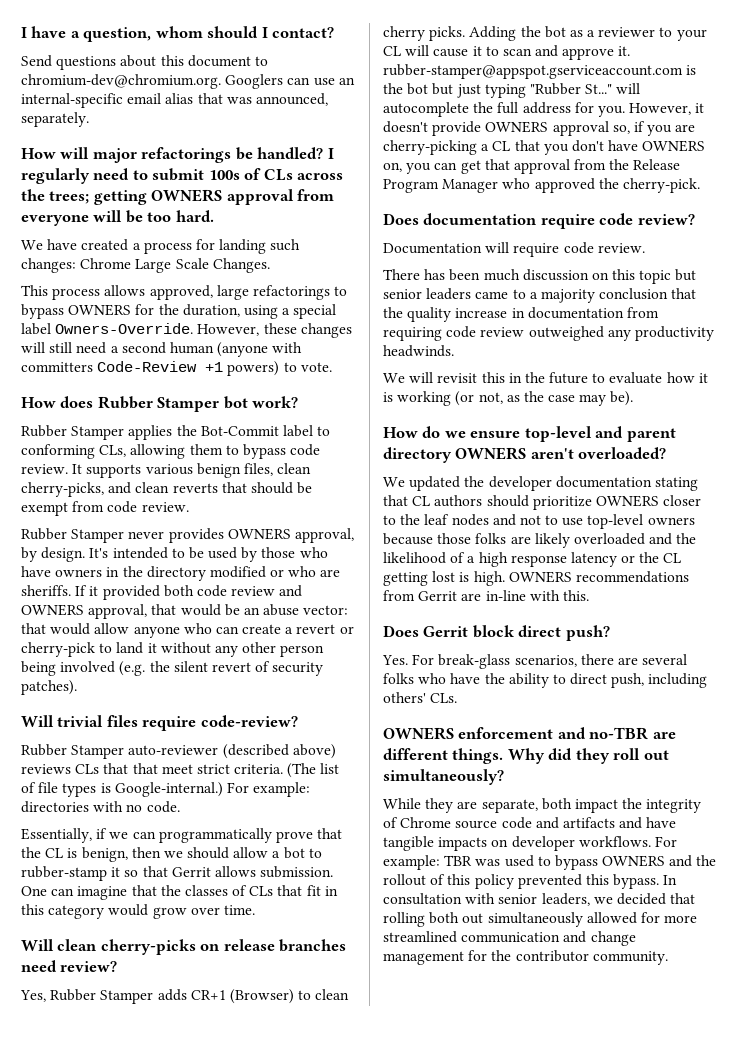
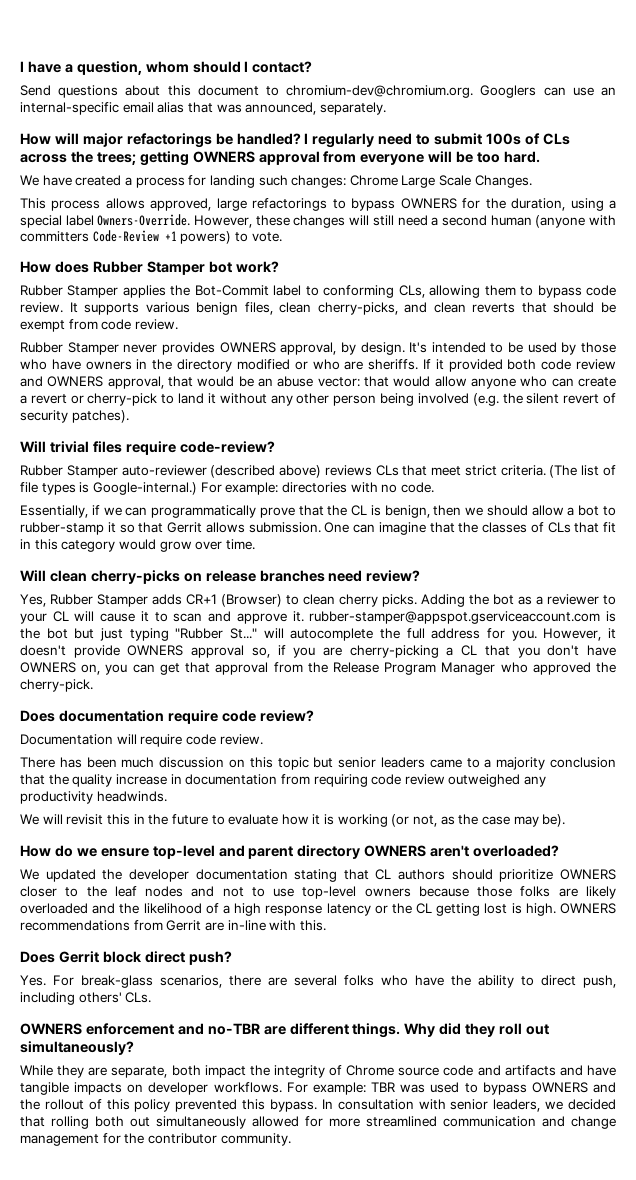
[132,763,158,774] that -> (428, 470) none

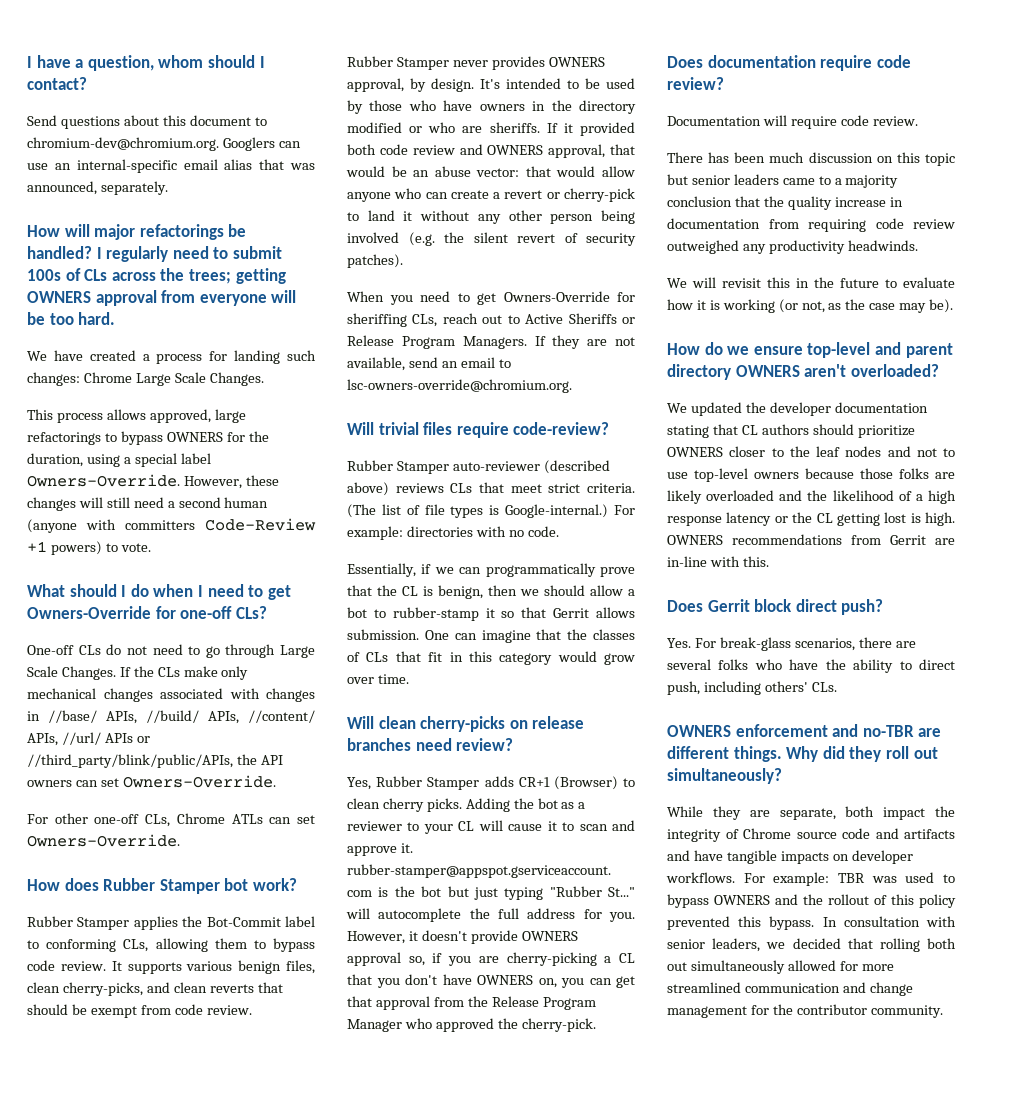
(282, 237) none -> [27,584,291,600] [27,606,267,619] [27,644,315,658] [27,666,249,680] [27,688,315,702] [27,710,315,724] [27,732,150,746] [27,754,283,768] [27,775,276,788] [27,813,316,827] [27,834,180,847] // What should I do when I need to get Owners-Override for one-off CLs? // One-off CLs do not need to go through Large Scale Changes. If the CLs make only mechanical changes associated with changes in //base/ APIs, //build/ APIs, //content/ APIs, //url/ APIs or //third_party/blink/public/APIs, the API owners can set Owners-Override. // For other one-off CLs, Chrome ATLs can set Owners-Override.
(129, 416) none -> [347,291,635,305] [347,313,636,327] [347,335,635,349] [347,357,511,371] [347,379,572,393] // When you need to get Owners-Override for sheriffing CLs, reach out to Active Sheriffs or Release Program Managers. If they are not available, send an email to lsc-owners-override@chromium.org.

